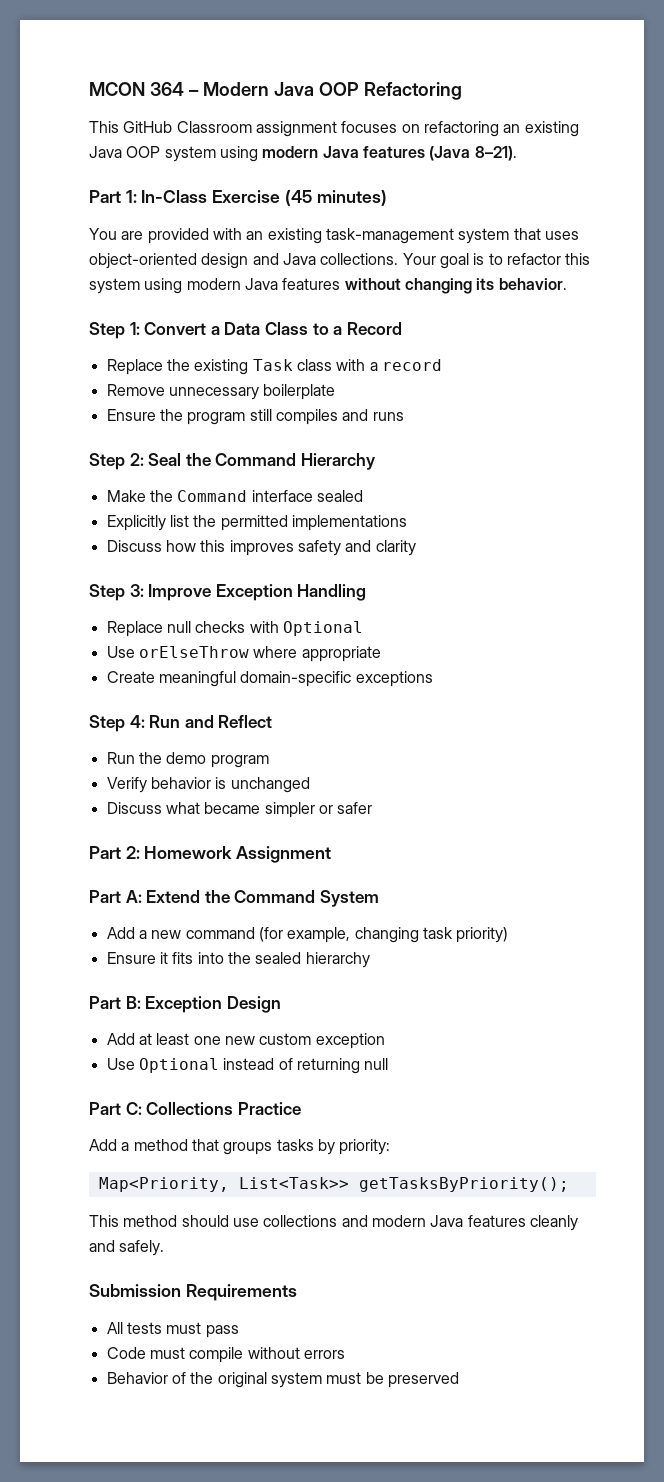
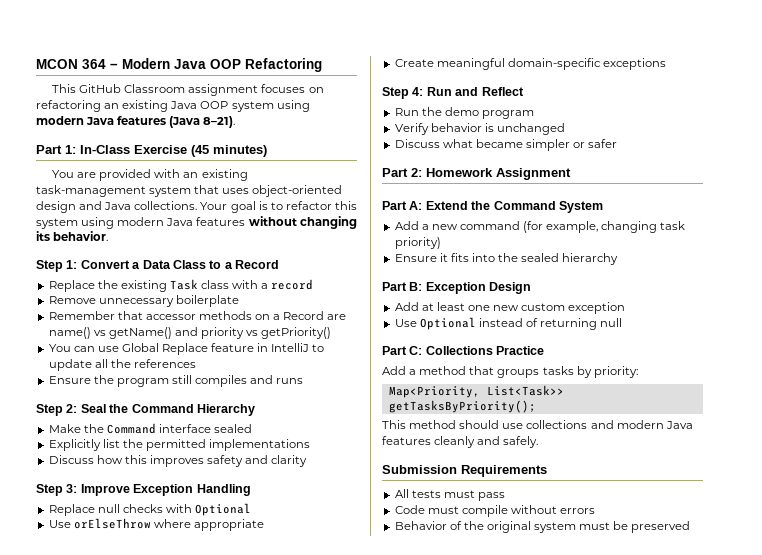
(336, 392) none -> [48,311,347,320] [48,327,332,339] [48,343,325,355] [48,359,196,371] // Remember that accessor methods on a Record are name() vs getName() and priority vs getPriority() // You can use Global Replace feature in IntelliJ to update all the references

